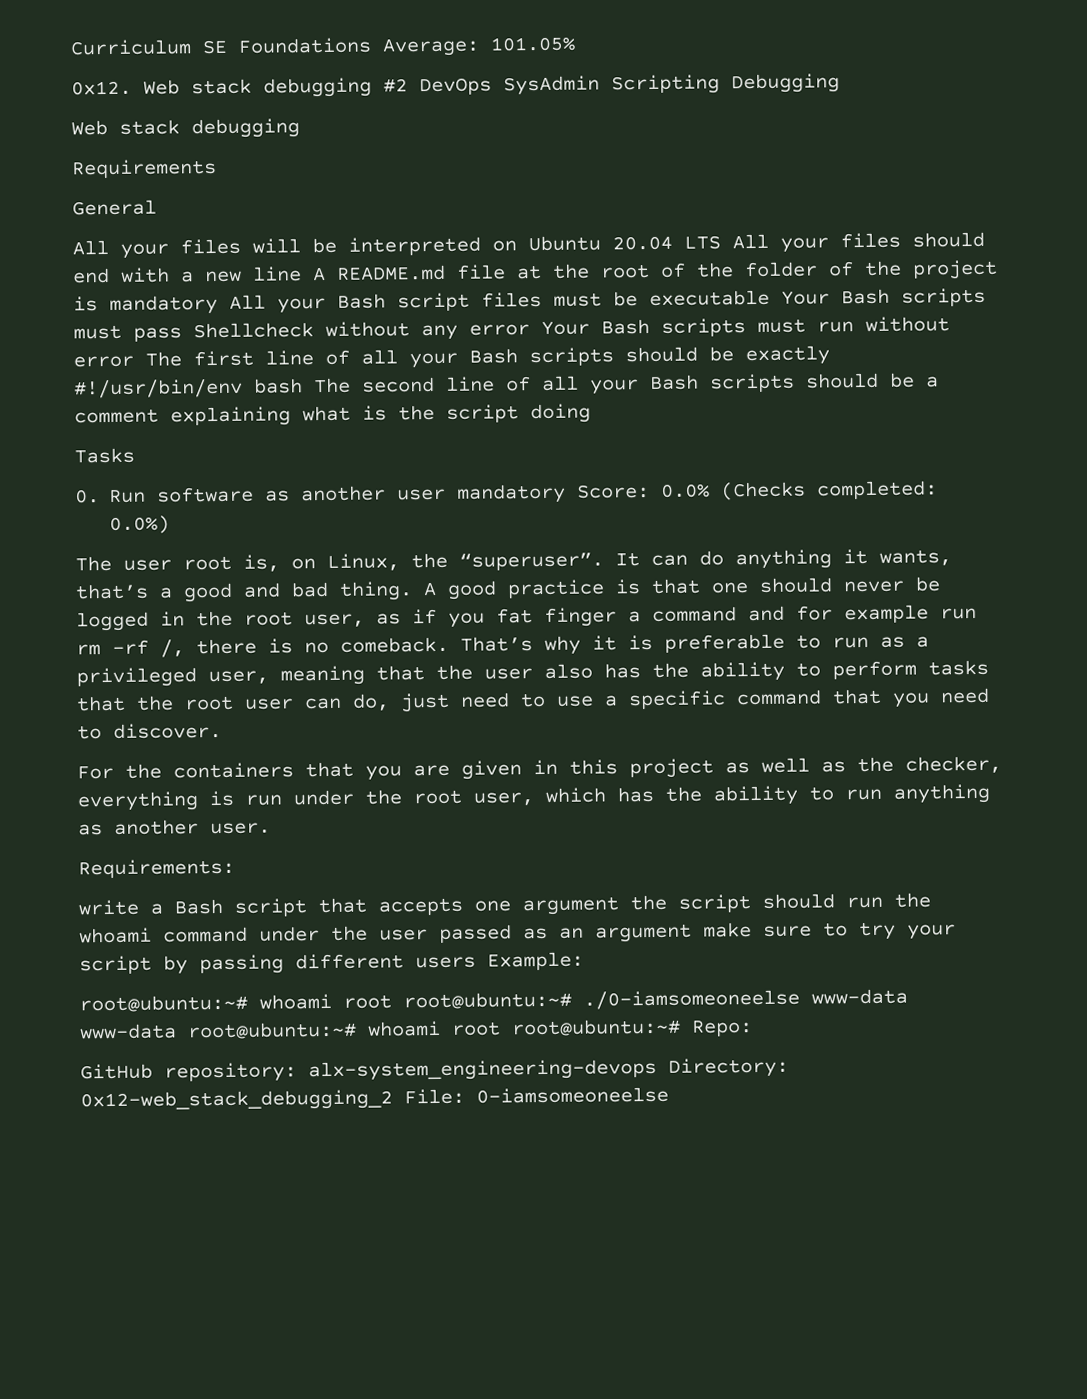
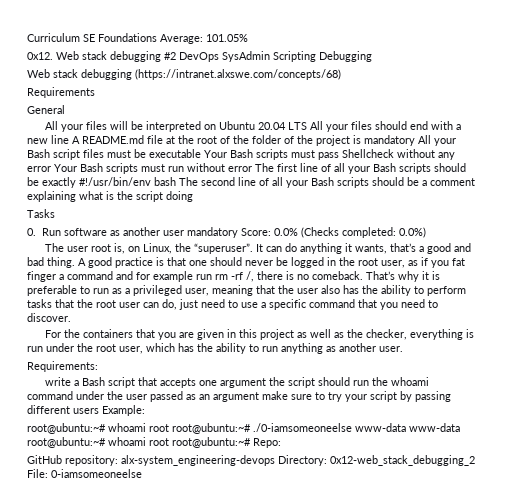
(300, 128) none -> [135,69,341,80] (https://intranet.alxswe.com/concepts/68)

